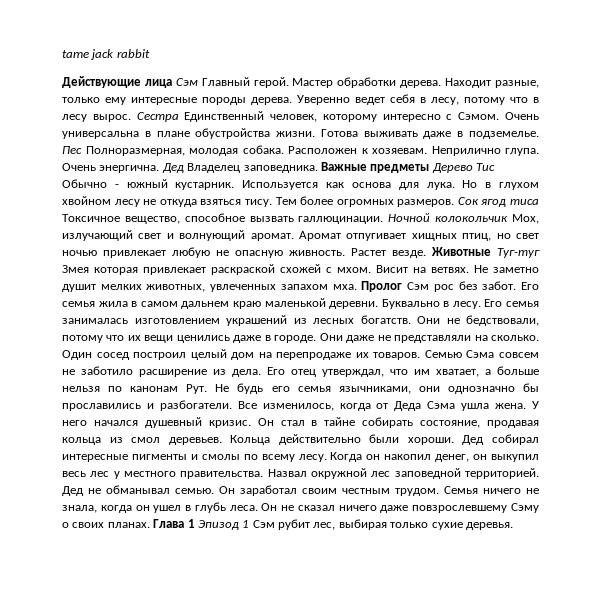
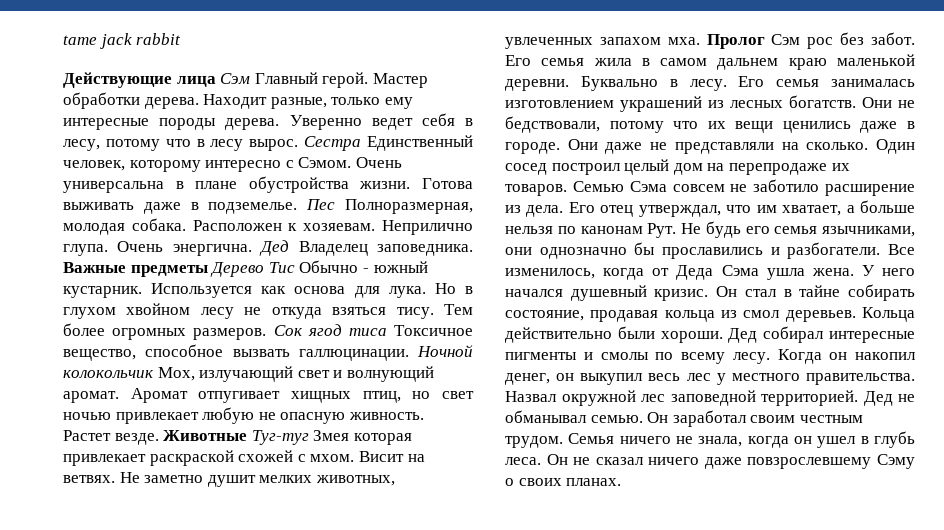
[153,519,513,530] Глава 1 Эпизод 1 Сэм рубит лес, выбирая только сухие деревья. -> (622, 482) none

